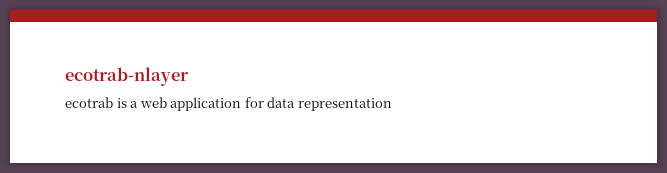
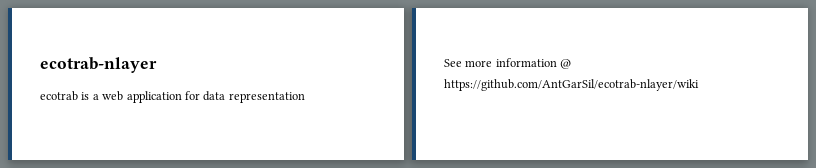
(392, 104) none -> [444,58,572,69] [444,79,699,91] // See more information @ https://github.com/AntGarSil/ecotrab-nlayer/wiki

